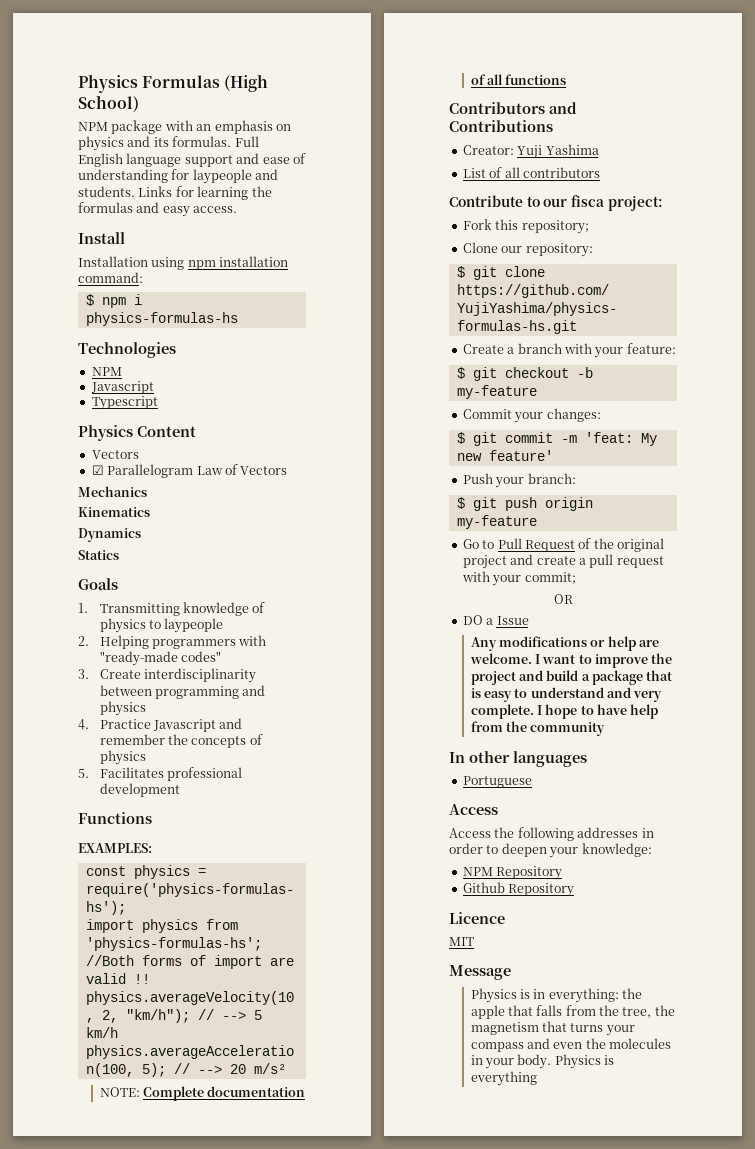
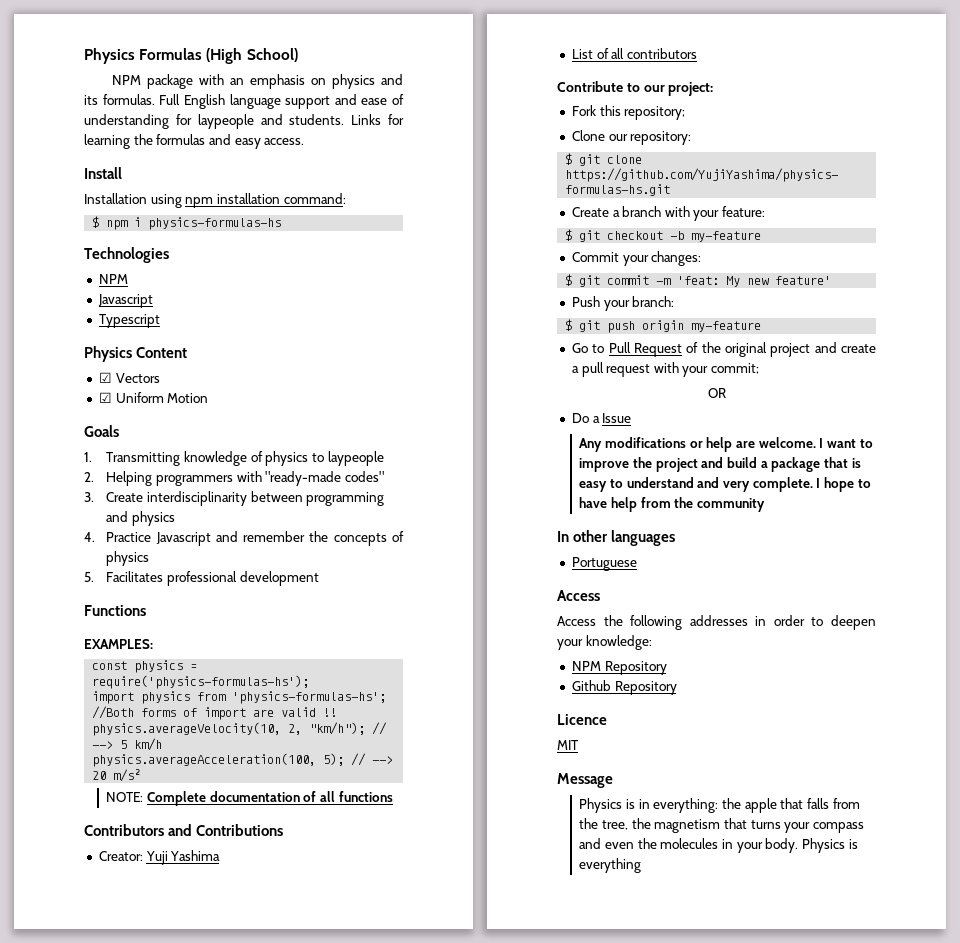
(196, 431) none -> [98,372,112,383] ☑
[107,464,288,478] [78,486,147,497] [78,507,150,517] [78,528,141,542] [78,550,119,560] Parallelogram Law of Vectors // Mechanics // Kinematics // Dynamics // Statics -> [115,392,209,403] Uniform Motion
[570,195,604,207] fisca -> (665, 88) none
[462,615,483,625] DO -> [571,413,589,423] Do

